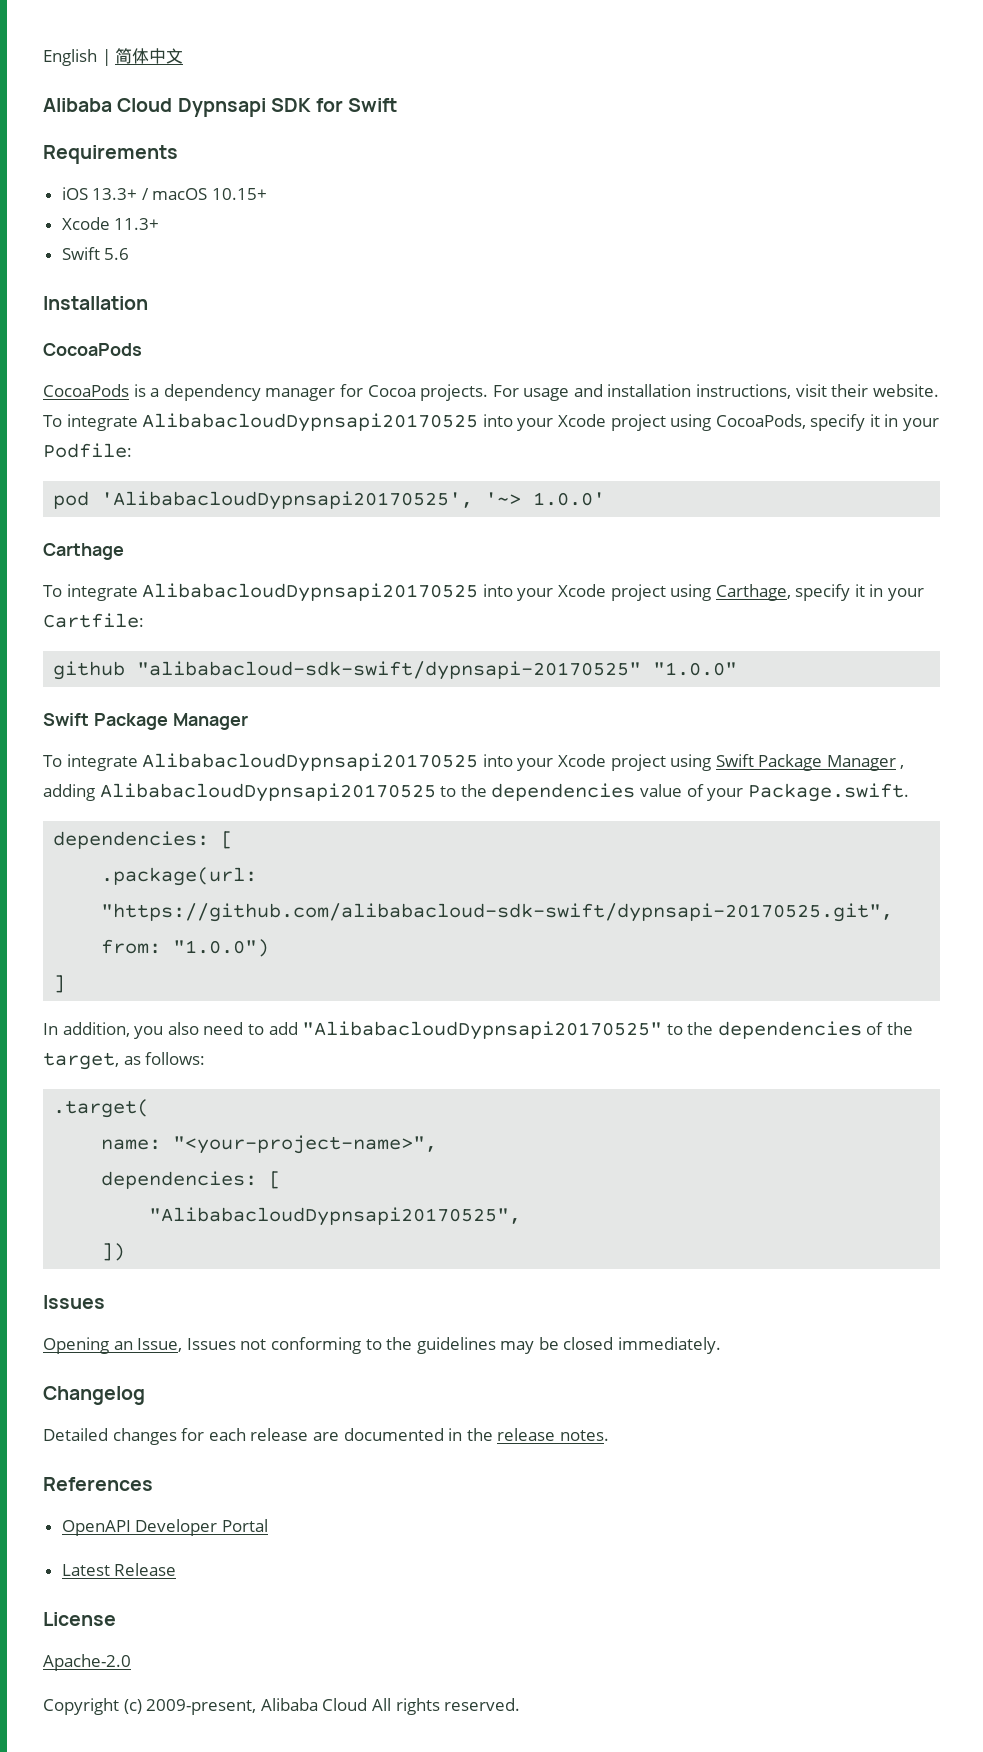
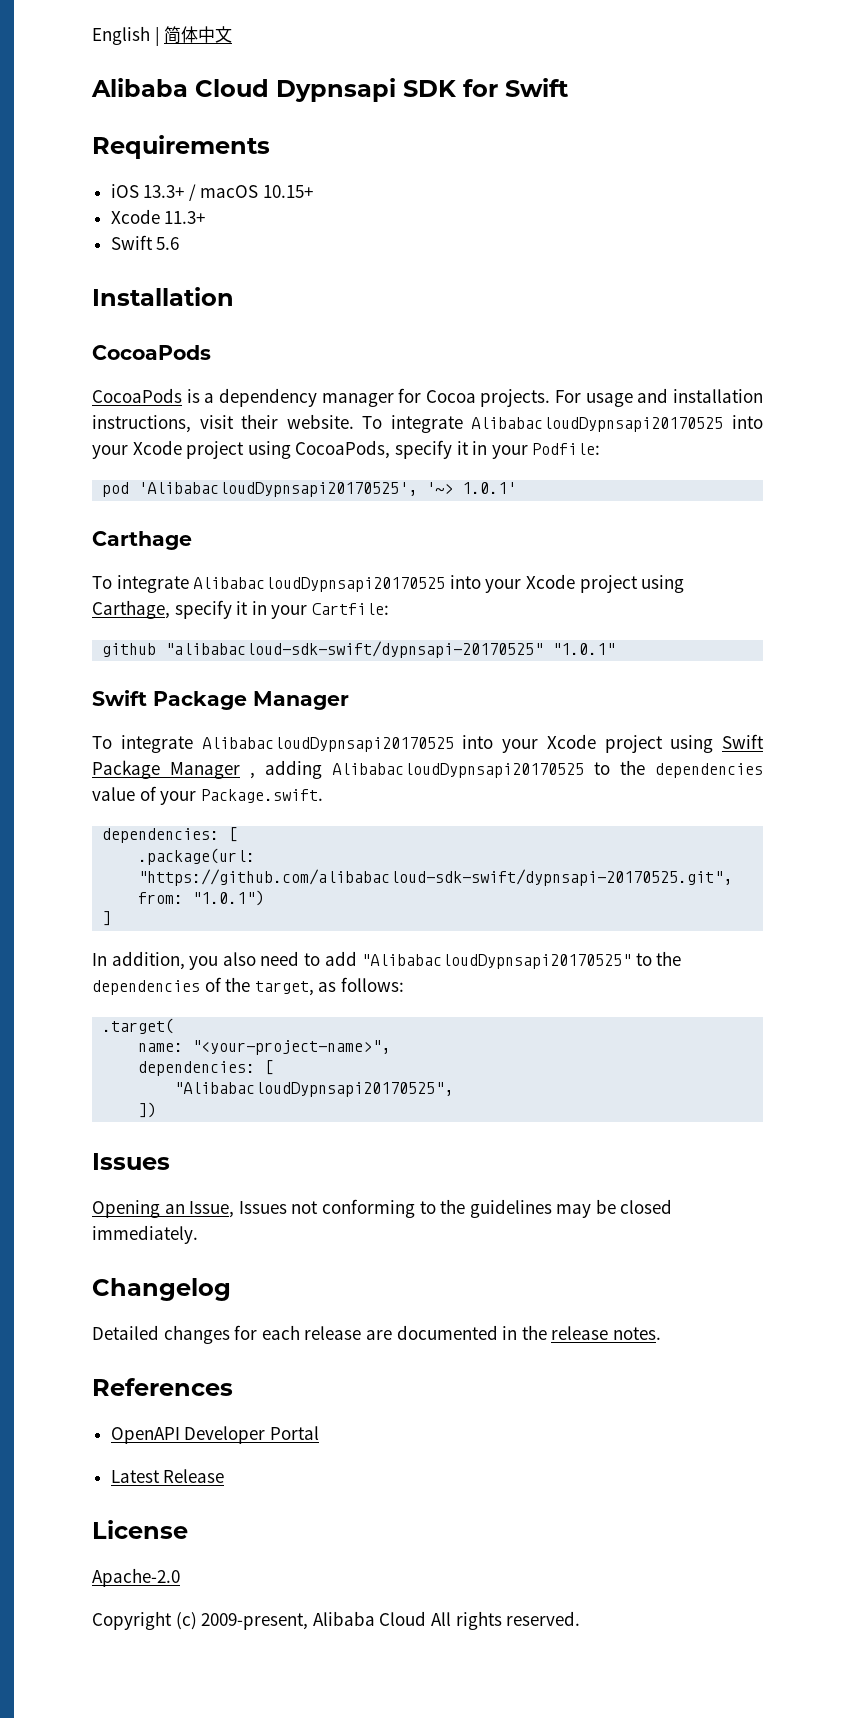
[533,492,606,506] 1.0.0' -> [462,482,517,494] 1.0.1'
[653,662,738,676] "1.0.0" -> [552,643,616,655] "1.0.1"
[173,939,270,957] "1.0.0") -> [192,890,265,906] "1.0.1")

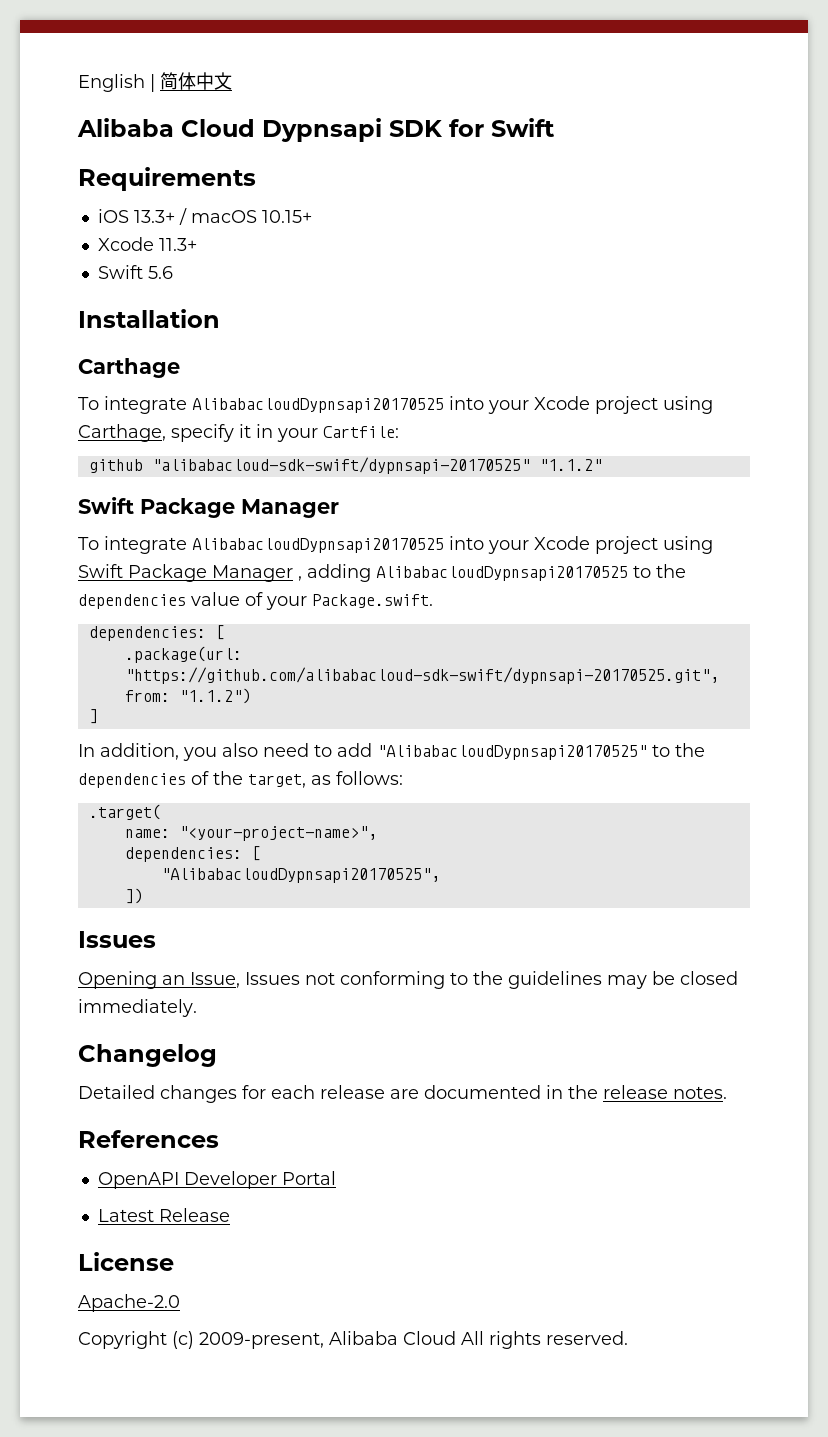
[92,345,211,360] [92,388,763,407] [92,414,763,433] [92,440,601,459] [102,482,517,497] // CocoaPods // CocoaPods is a dependency manager for Cocoa projects. For usage and installation instructions, visit their website. To integrate AlibabacloudDypnsapi20170525 into your Xcode project using CocoaPods, specify it in your Podfile: // pod 'AlibabacloudDypnsapi20170525', '~> 1.0.1' -> (220, 318) none
[552,643,616,655] "1.0.1" -> [538,459,602,471] "1.1.2"
[192,890,265,906] "1.0.1") -> [178,688,251,704] "1.1.2")

